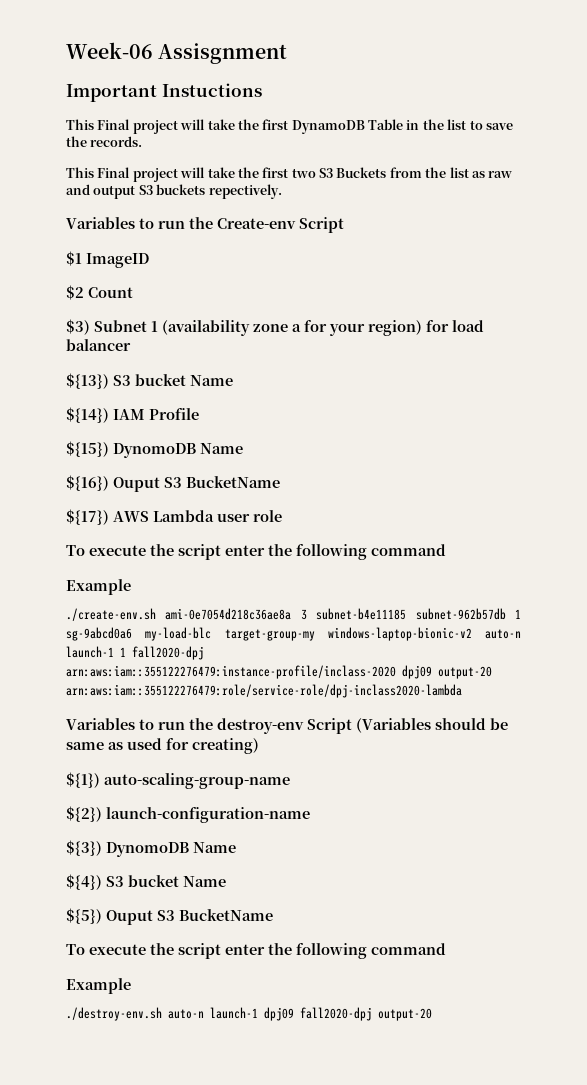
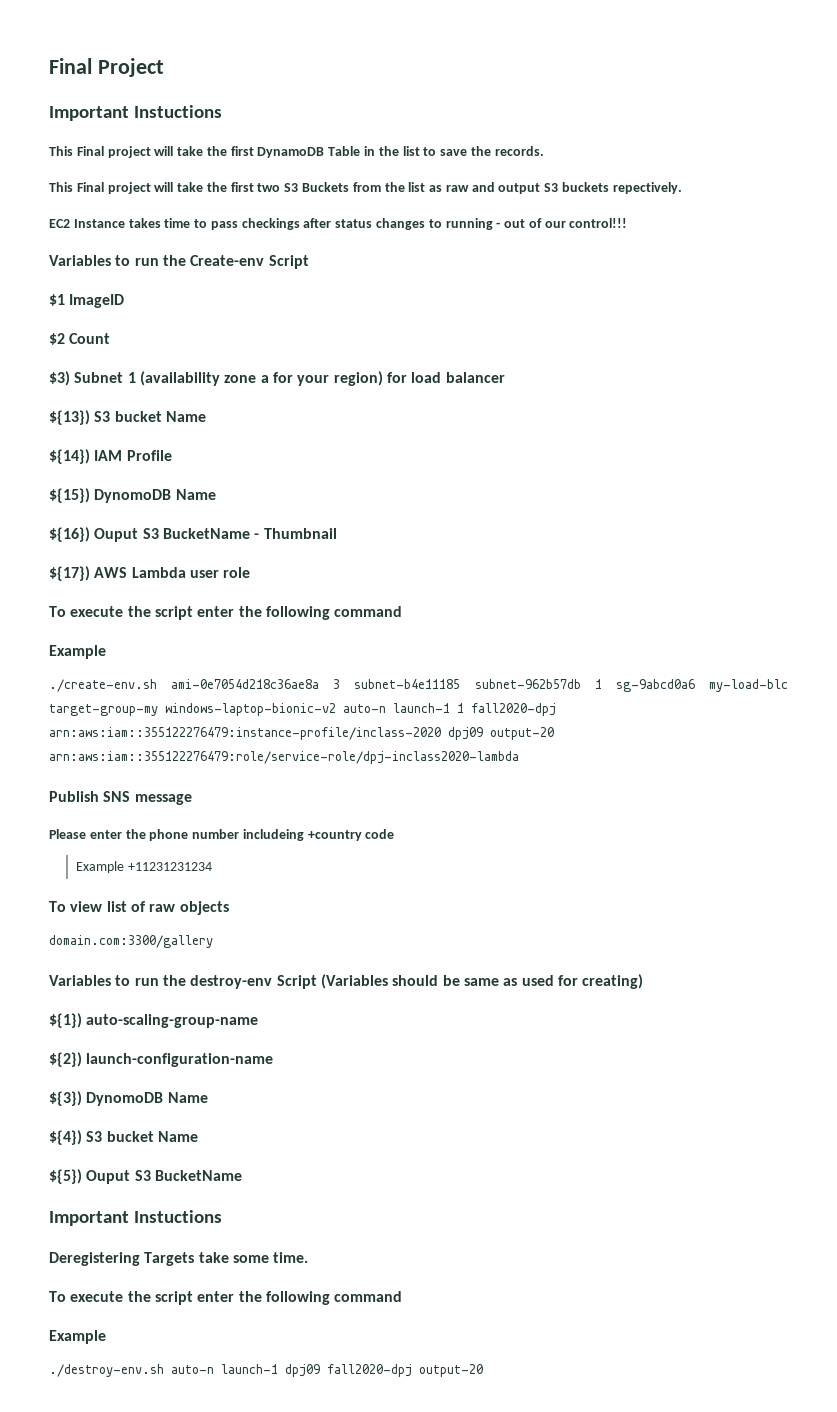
[66,42,288,64] Week-06 Assisgnment -> [49,58,164,77] Final Project
(282, 191) none -> [49,218,628,230] // EC2 Instance takes time to pass checkings after status changes to running - out of our control!!!
(280, 482) none -> [254,528,337,539] - Thumbnail
(462, 691) none -> [49,791,192,805] [49,829,395,841] [75,861,212,873] [49,901,229,915] [49,935,213,948] // Publish SNS message // Please enter the phone number includeing +country code // Example +11231231234 // To view list of raw objects // domain.com:3300/gallery
(273, 915) none -> [49,1210,223,1226] [49,1252,309,1266] // Important Instuctions // Deregistering Targets take some time.

